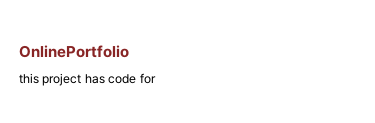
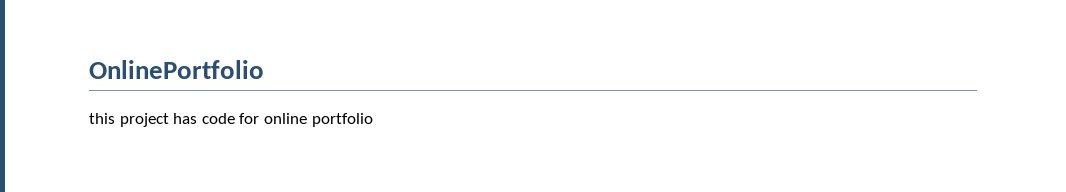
(156, 78) none -> [263,113,373,127] online portfolio

